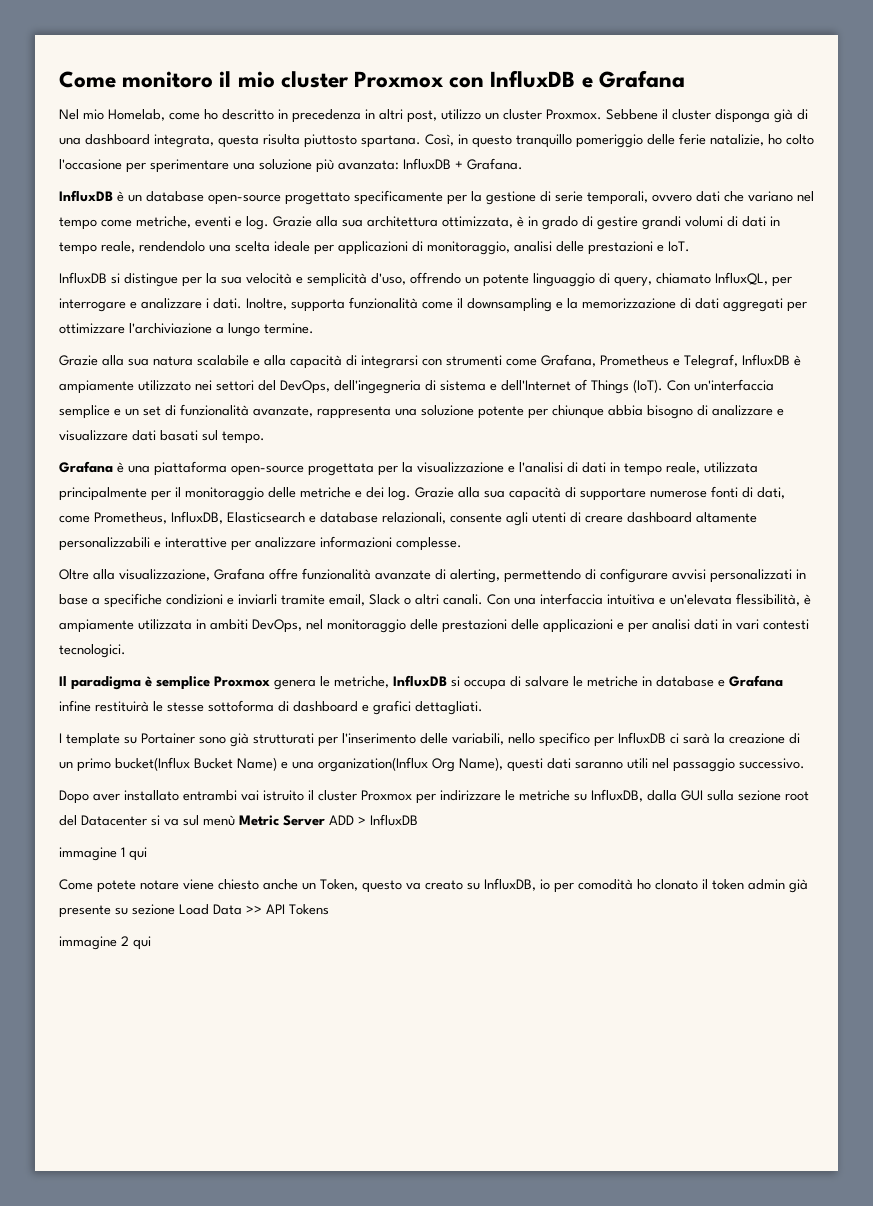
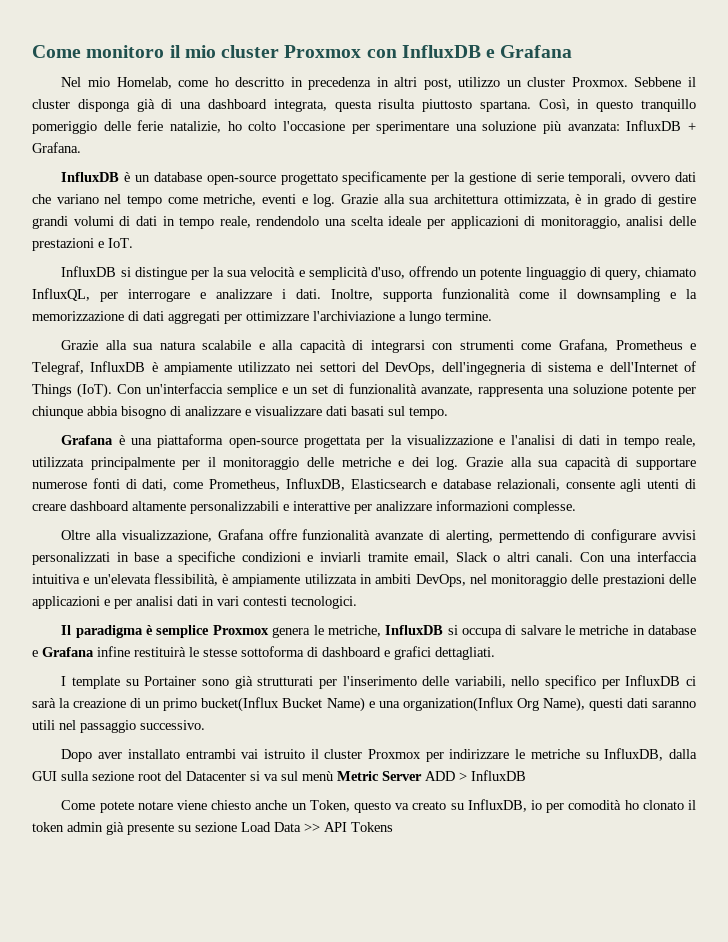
[59,847,147,861] // immagine 1 qui -> (526, 775) none
[59,936,151,950] // immagine 2 qui -> (393, 827) none

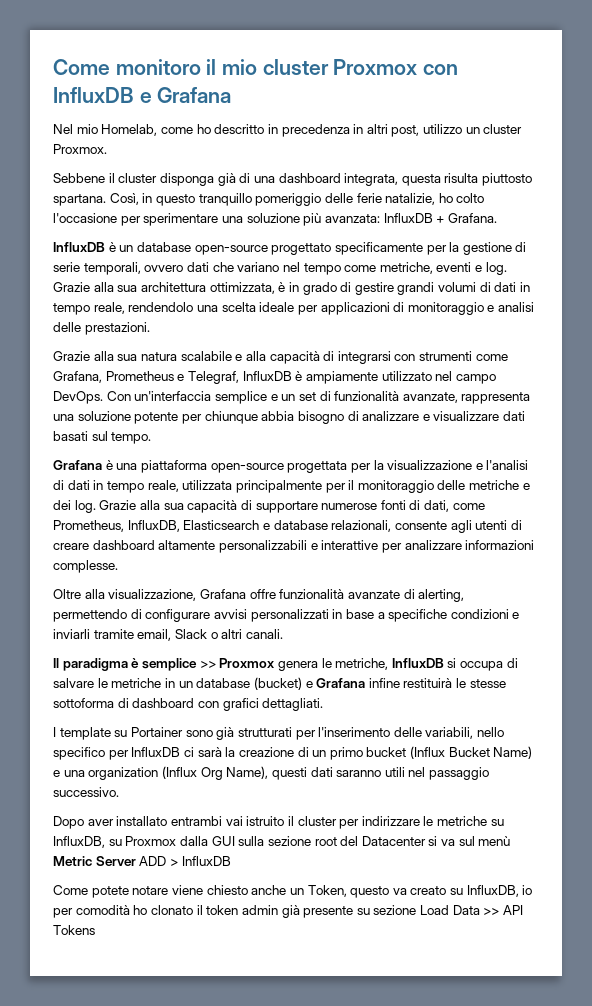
(628, 82) none -> (107, 149) //
[540,216,696,229] [32,238,133,251] [61,266,696,280] [32,288,697,302] [32,311,492,324] monitoraggio, analisi delle prestazioni e IoT. // InfluxDB si distingue per la sua velocità e semplicità d'uso, offrendo un potente linguaggio di query, chiamato InfluxQL, per interrogare e analizzare i dati. Inoltre, supporta funzionalità come il downsampling e la memorizzazione di dati aggregati per ottimizzare l'archiviazione a lungo termine. -> [407,302,535,315] [53,322,150,335] monitoraggio e analisi delle prestazioni.
[296,361,697,375] [32,383,112,398] nei settori del DevOps, dell'ingegneria di sistema e dell'Internet of Things (IoT). -> [435,371,496,384] [53,391,103,404] nel campo DevOps.
[579,551,697,562] [32,573,697,587] [32,596,357,609] Con una interfaccia intuitiva e un'elevata flessibilità, è ampiamente utilizzata in ambiti DevOps, nel monitoraggio delle prestazioni delle applicazioni e per analisi dati in vari contesti tecnologici. -> (283, 634) none
(210, 631) none -> [199,660,216,668] >>
[647,625,696,635] database -> [178,677,302,690] un database (bucket)
[384,650,390,657] e -> [197,701,219,708] con
[201,697,280,712] bucket(Influx -> [366,746,446,759] bucket (Influx
[402,697,514,712] organization(Influx -> [88,766,197,780] organization (Influx
[368,749,422,759] Proxmox -> (337, 821) none
(664, 754) none -> [108,836,177,846] su Proxmox

